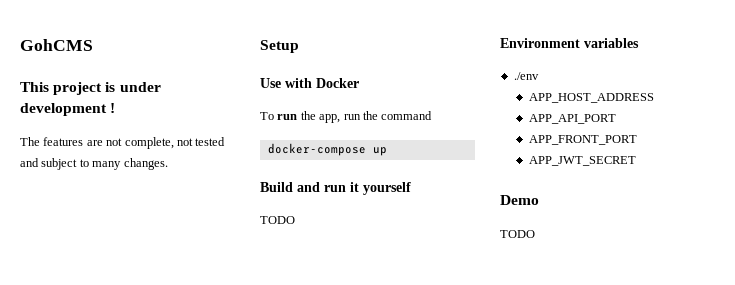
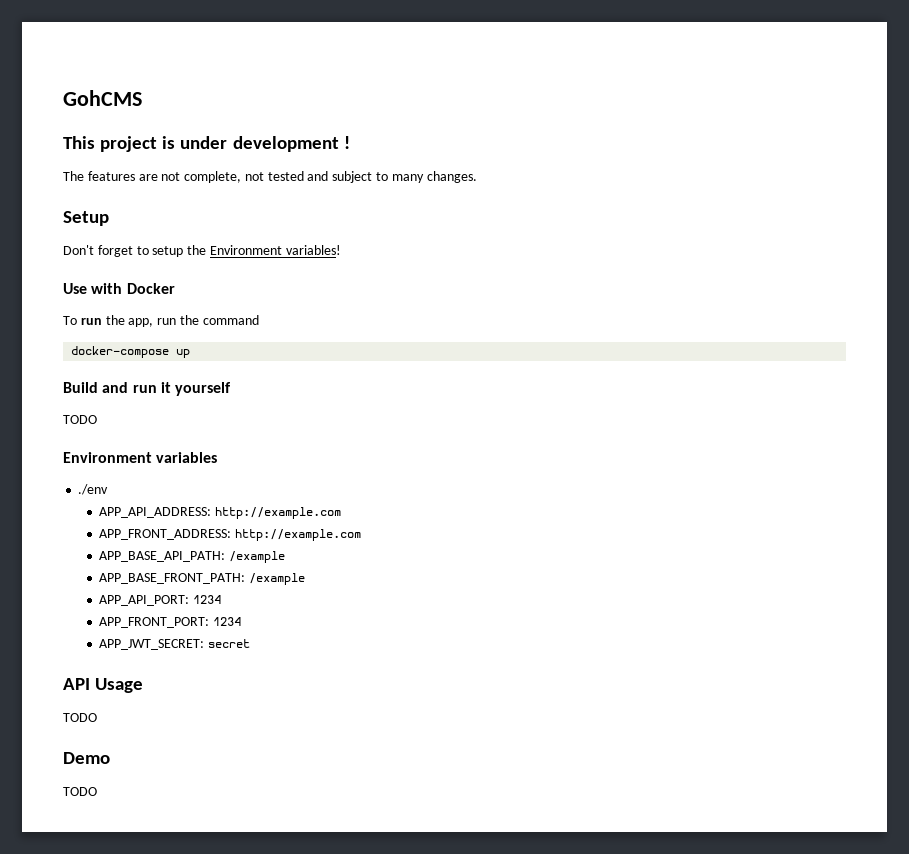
(299, 46) none -> [63,245,341,257] // Don't forget to setup the Environment variables!
[528,93,654,103] [528,114,616,124] [528,135,637,145] [528,156,636,166] APP_HOST_ADDRESS // APP_API_PORT // APP_FRONT_PORT // APP_JWT_SECRET -> [99,507,342,519] [99,529,362,541] [99,551,286,563] [99,573,306,585] [99,595,222,606] [99,617,242,628] [99,639,251,650] [63,678,144,693] [63,713,97,722] APP_API_ADDRESS: http://example.com // APP_FRONT_ADDRESS: http://example.com // APP_BASE_API_PATH: /example // APP_BASE_FRONT_PATH: /example // APP_API_PORT: 1234 // APP_FRONT_PORT: 1234 // APP_JWT_SECRET: secret // API Usage // TODO

